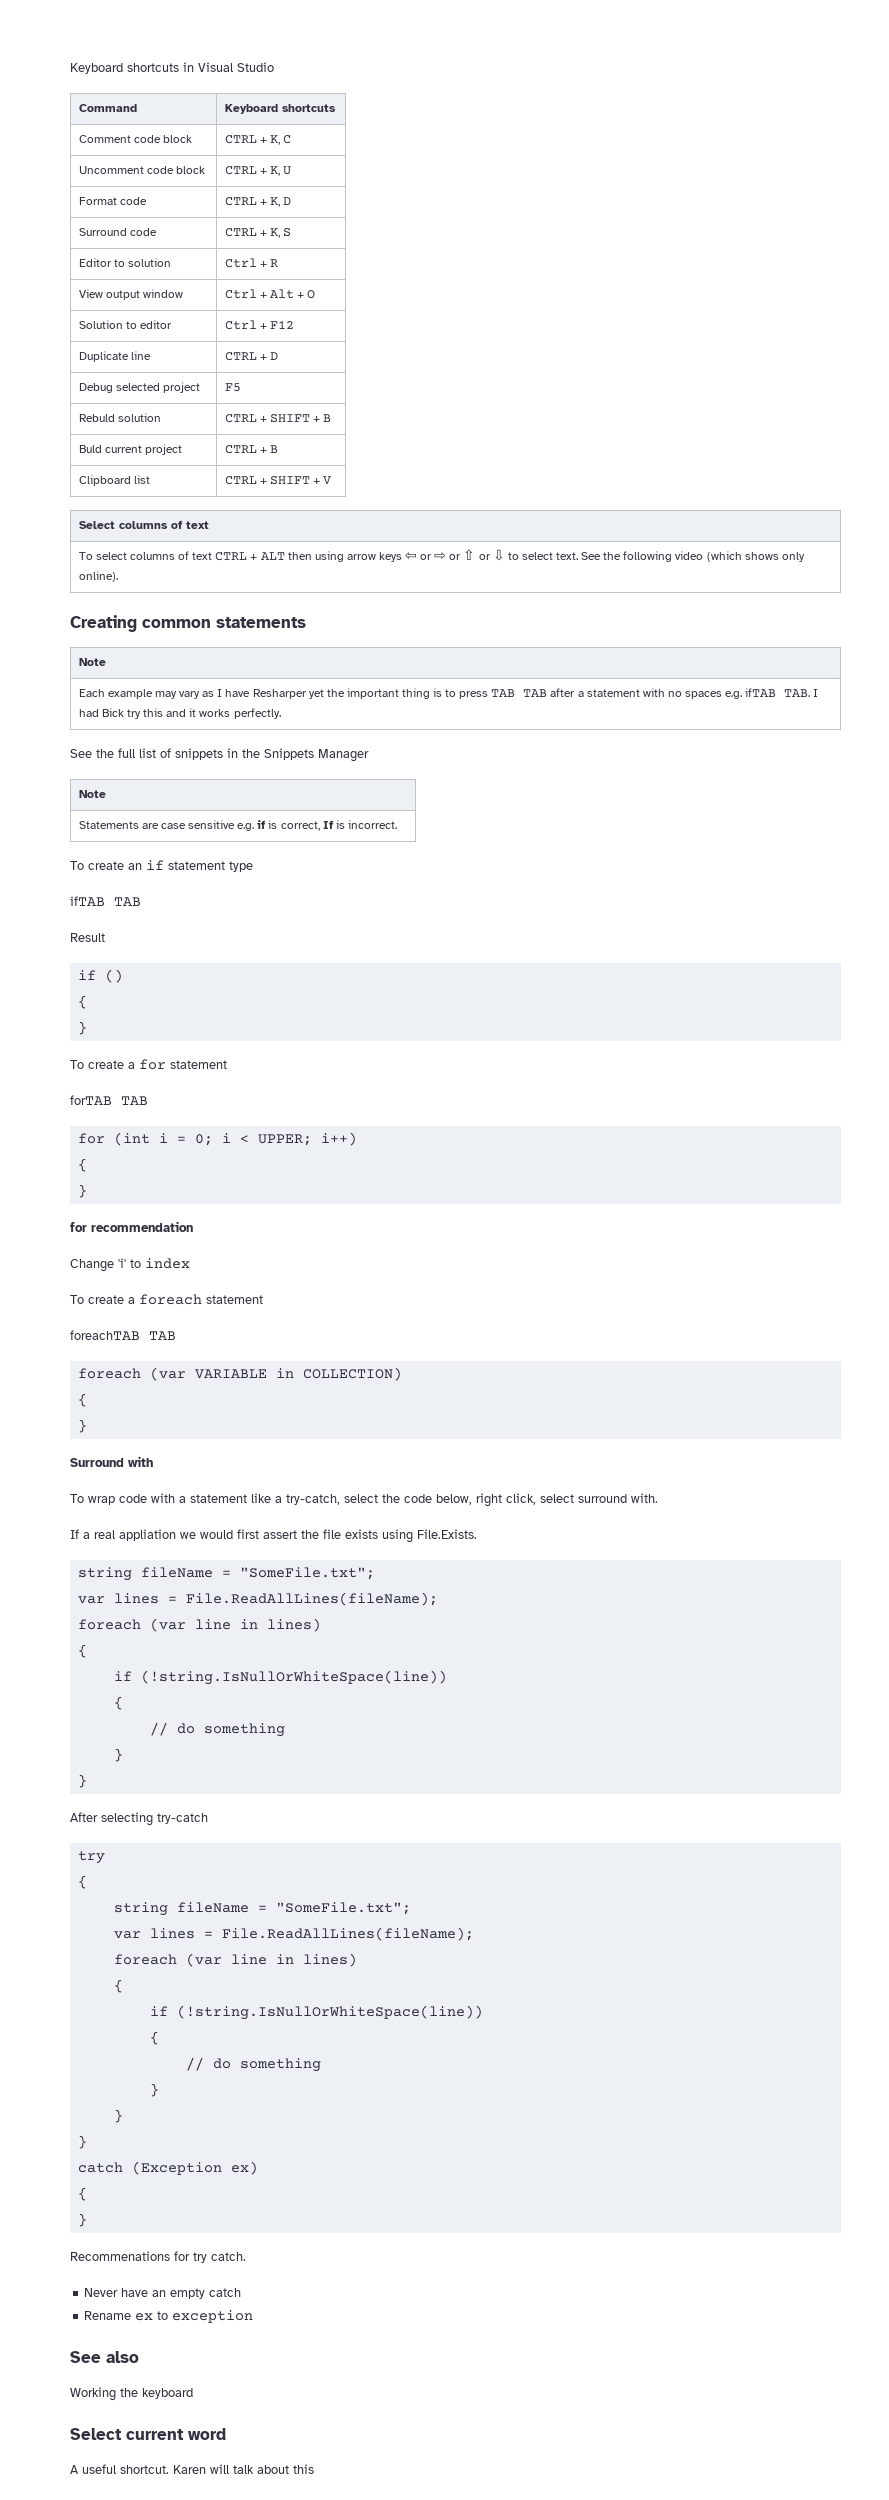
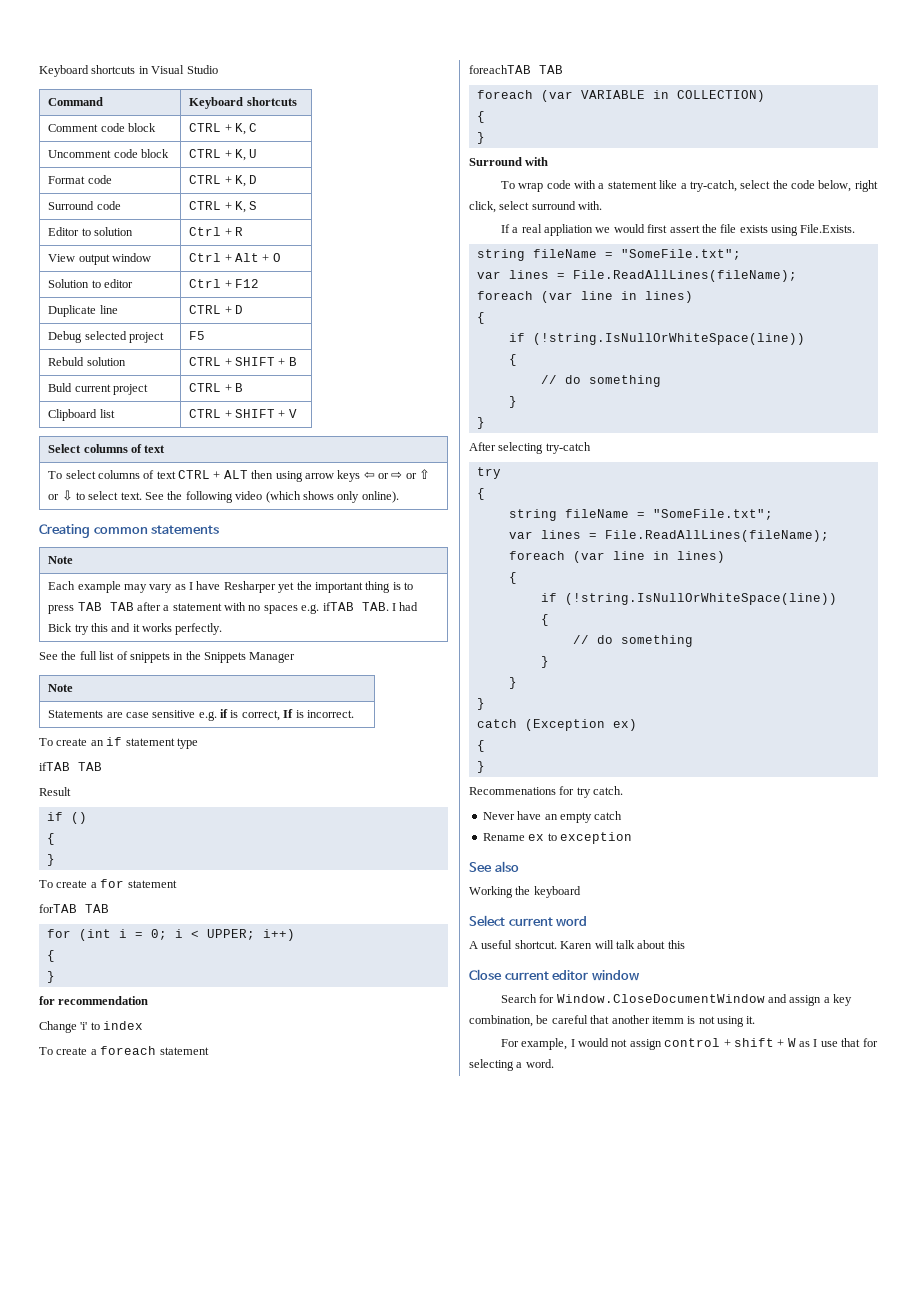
(314, 2469) none -> [469,969,640,981] [500,994,853,1006] [469,1015,756,1027] [500,1038,878,1050] [469,1059,554,1071] // Close current editor window // Search for Window.CloseDocumentWindow and assign a key combination, be careful that another itemm is not using it. // For example, I would not assign control + shift + W as I use that for selecting a word.

